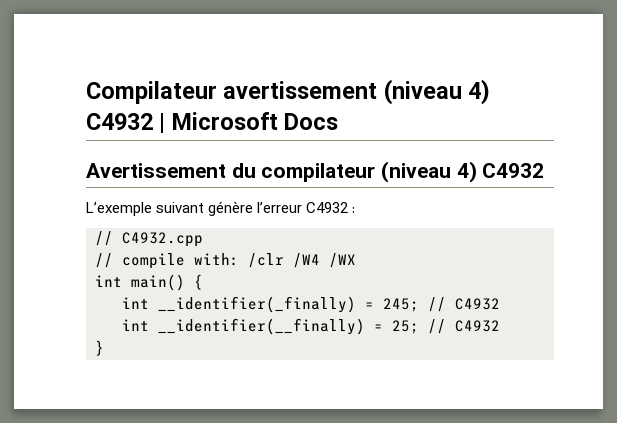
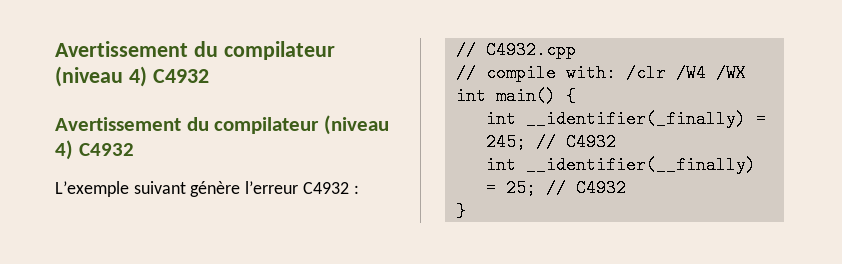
[86,79,491,105] [86,112,339,133] Compilateur avertissement (niveau 4) C4932 | Microsoft Docs -> [55,41,335,60] [55,66,209,87] Avertissement du compilateur (niveau 4) C4932

